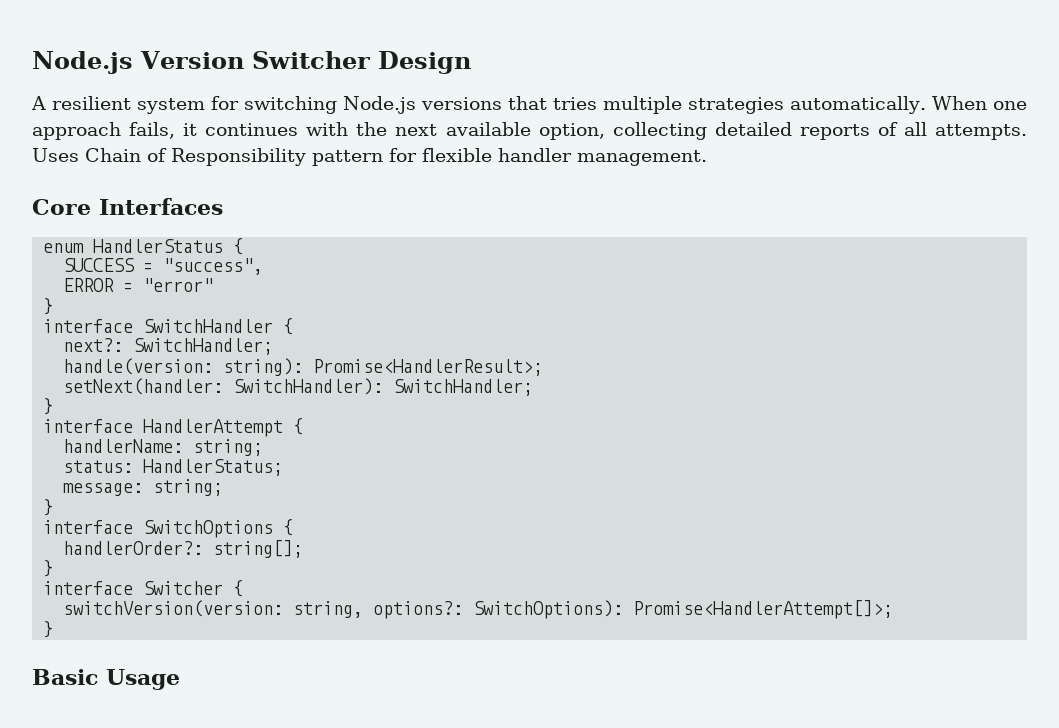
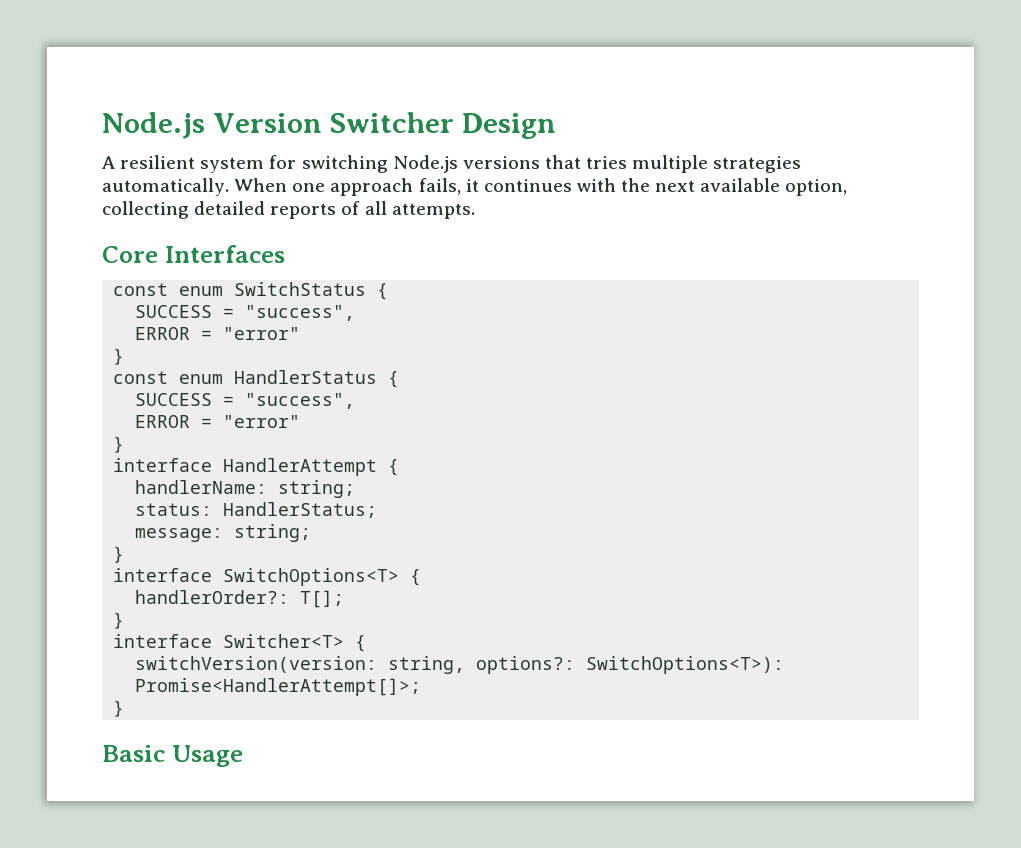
[32,148,707,166] Uses Chain of Responsibility pattern for flexible handler management. -> (475, 211) none
[43,238,244,255] [63,258,264,275] [63,278,214,292] [43,298,54,315] [43,318,294,335] [63,338,274,355] [63,358,544,376] [63,378,534,396] enum HandlerStatus { // SUCCESS = "success", // ERROR = "error" // } // interface SwitchHandler { // next?: SwitchHandler; // handle(version: string): Promise<HandlerResult>; // setNext(handler: SwitchHandler): SwitchHandler; -> [113,282,389,300] [135,305,356,321] [135,327,301,340] [113,348,125,365] [113,370,400,388] [135,393,356,409] [135,415,301,428] const enum SwitchStatus { // SUCCESS = "success", // ERROR = "error" // } // const enum HandlerStatus { // SUCCESS = "success", // ERROR = "error"
[143,520,274,538] SwitchOptions -> [223,568,400,586] SwitchOptions<T>
[213,540,304,558] [43,560,54,577] [43,581,224,595] string[]; // } // interface Switcher -> [300,590,345,608] [113,612,125,629] [113,634,345,648] T[]; // } // interface Switcher<T>
[473,600,624,619] SwitchOptions): -> [586,656,785,674] SwitchOptions<T>):

